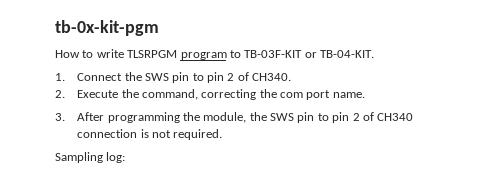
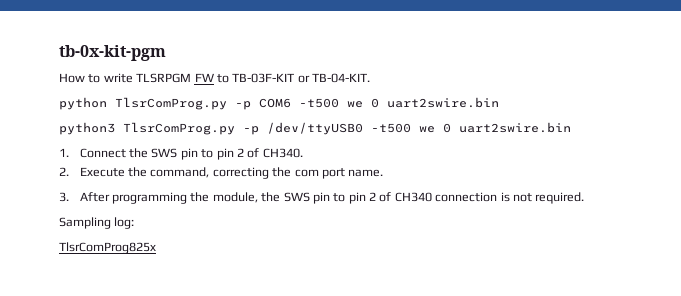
[180,52,227,60] program -> [194,73,214,82] FW
(374, 54) none -> [59,97,499,110] [59,122,571,135] // python TlsrComProg.py -p COM6 -t500 we 0 uart2swire.bin // python3 TlsrComProg.py -p /dev/ttyUSB0 -t500 we 0 uart2swire.bin
(126, 157) none -> [59,242,156,254] // TlsrComProg825x

